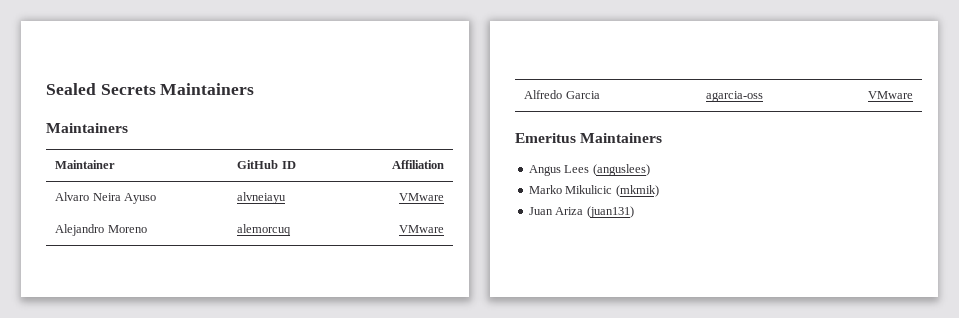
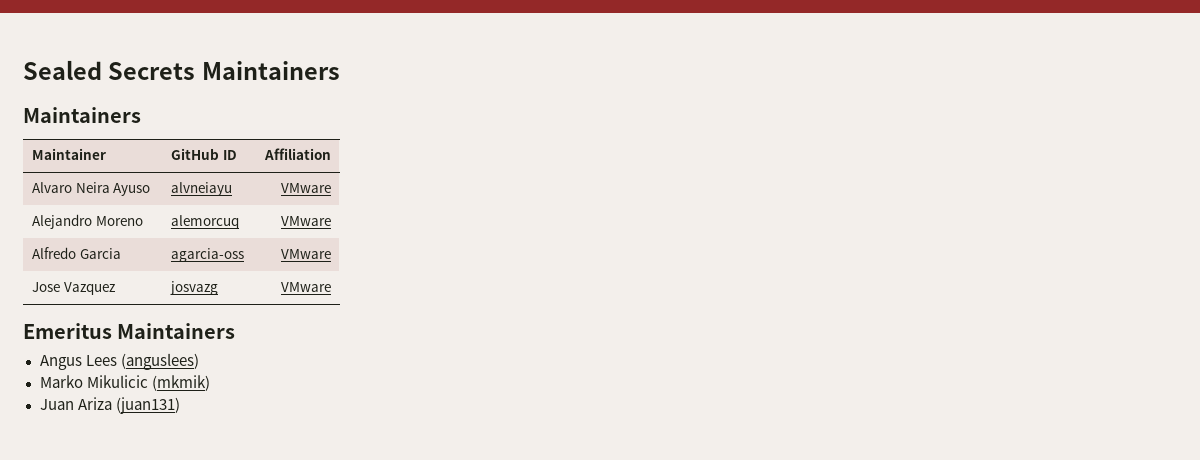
(913, 95) none -> [31,282,116,295] [169,281,218,295] [281,282,332,292] // Jose Vazquez | josvazg | VMware

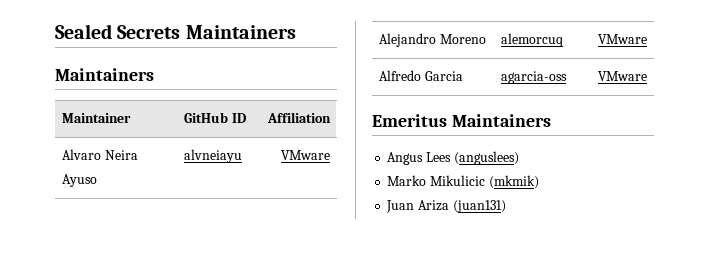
[31,282,116,295] [169,281,218,295] [281,282,332,292] // Jose Vazquez | josvazg | VMware -> (647, 76) none

